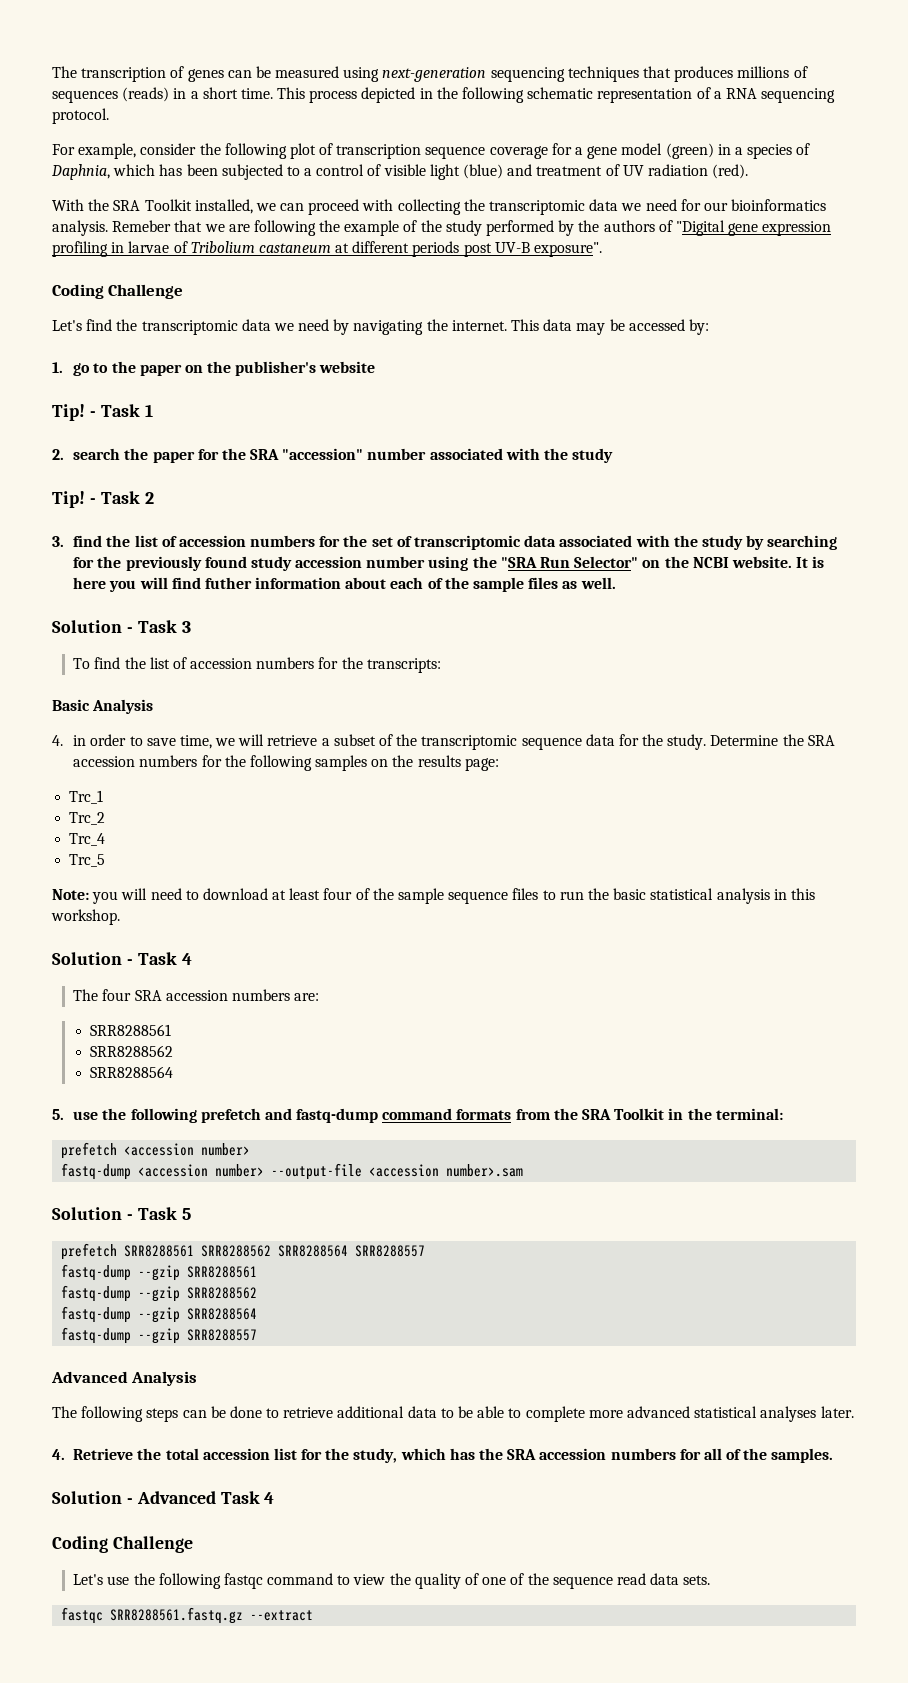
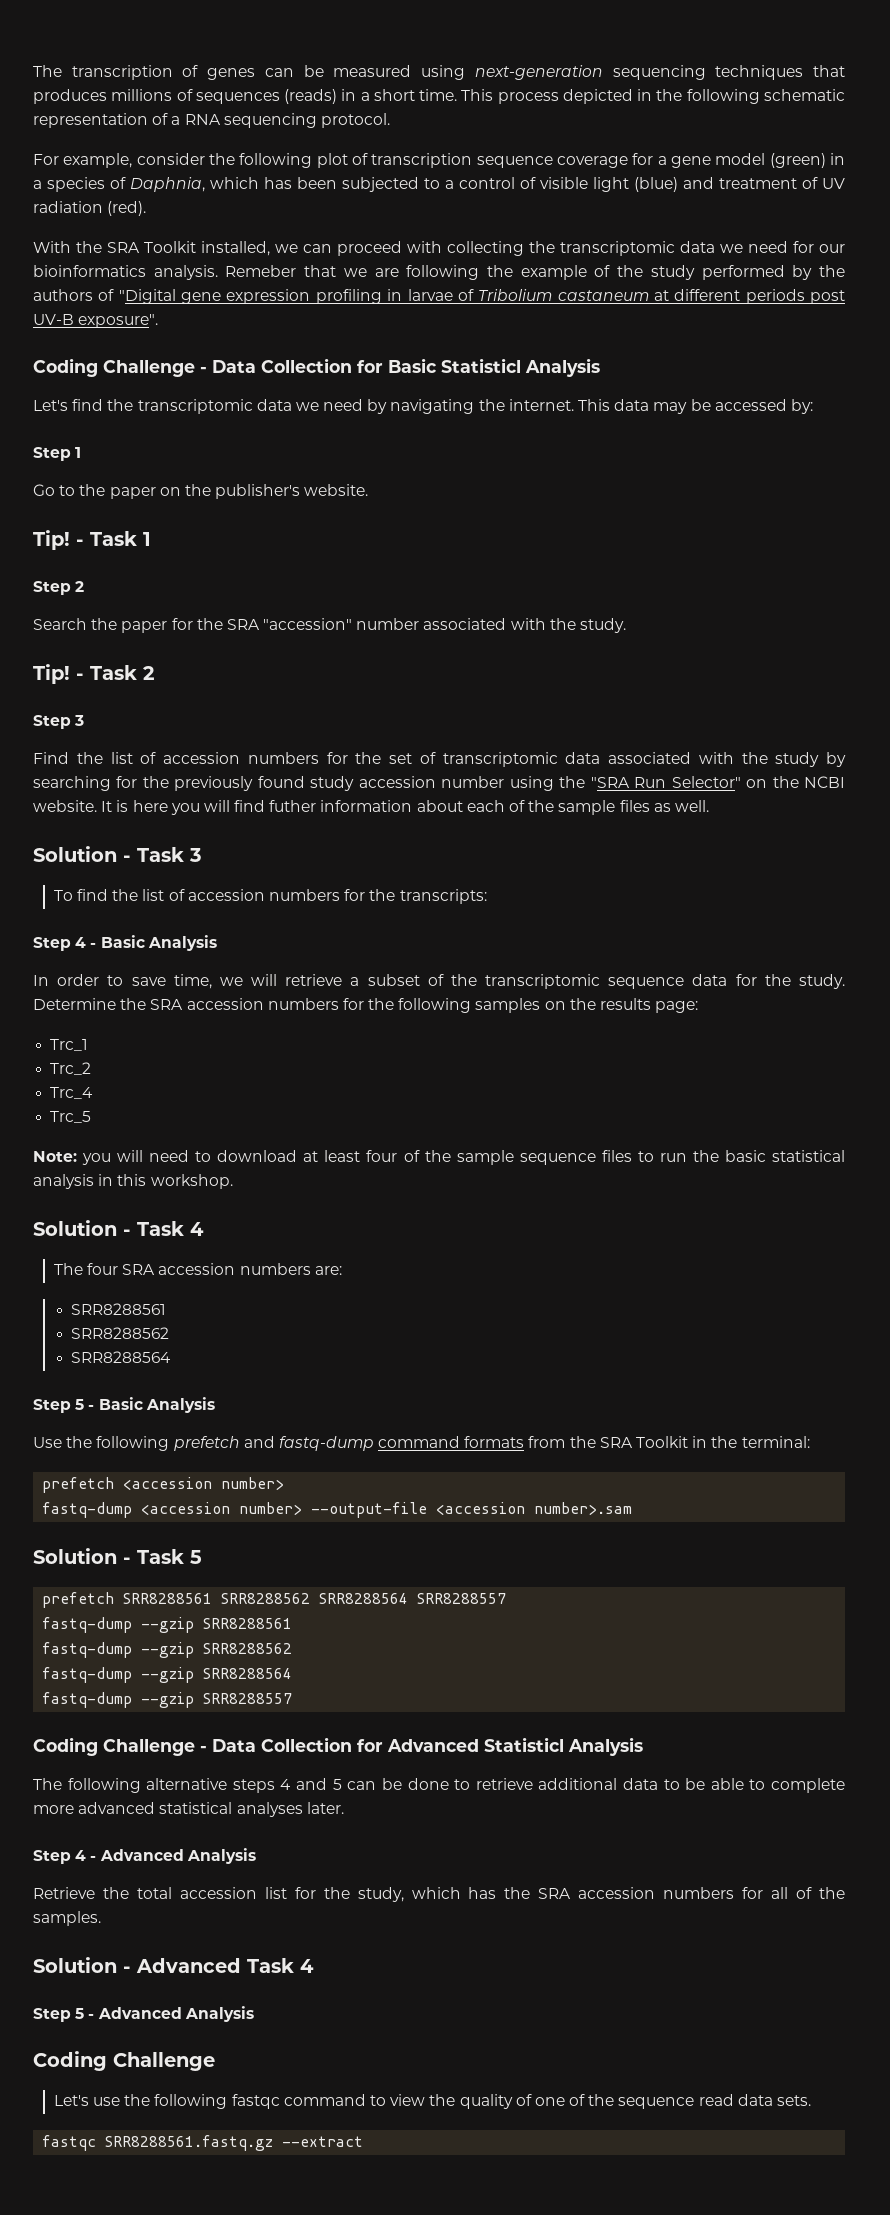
(184, 291) none -> [200,358,600,377] - Data Collection for Basic Statisticl Analysis
[52,362,91,376] 1. go -> [33,447,82,461] [33,484,55,496] Step 1 // Go
[319,361,376,373] website -> [304,484,369,496] website.
[52,448,121,460] 2. search -> [33,581,85,595] [33,618,87,630] Step 2 // Search
[572,448,614,463] study -> [580,618,627,633] study.
[52,535,103,547] 3. find -> [33,715,85,729] [33,752,69,764] Step 3 // Find
[52,699,154,714] [52,735,87,746] Basic Analysis // 4. in -> [33,935,217,951] [33,975,49,986] Step 4 - Basic Analysis // In
[52,1109,99,1120] 5. use -> [33,1397,215,1413] [33,1437,62,1448] Step 5 - Basic Analysis // Use
[51,1371,198,1386] [52,1406,179,1422] Advanced Analysis // The following steps -> [33,1737,643,1756] [33,1778,342,1793] Coding Challenge - Data Collection for Advanced Statisticl Analysis // The following alternative steps 4 and 5
[52,1449,65,1460] 4. -> [33,1848,256,1864] Step 4 - Advanced Analysis //
(275, 1498) none -> [33,2006,254,2022] // Step 5 - Advanced Analysis

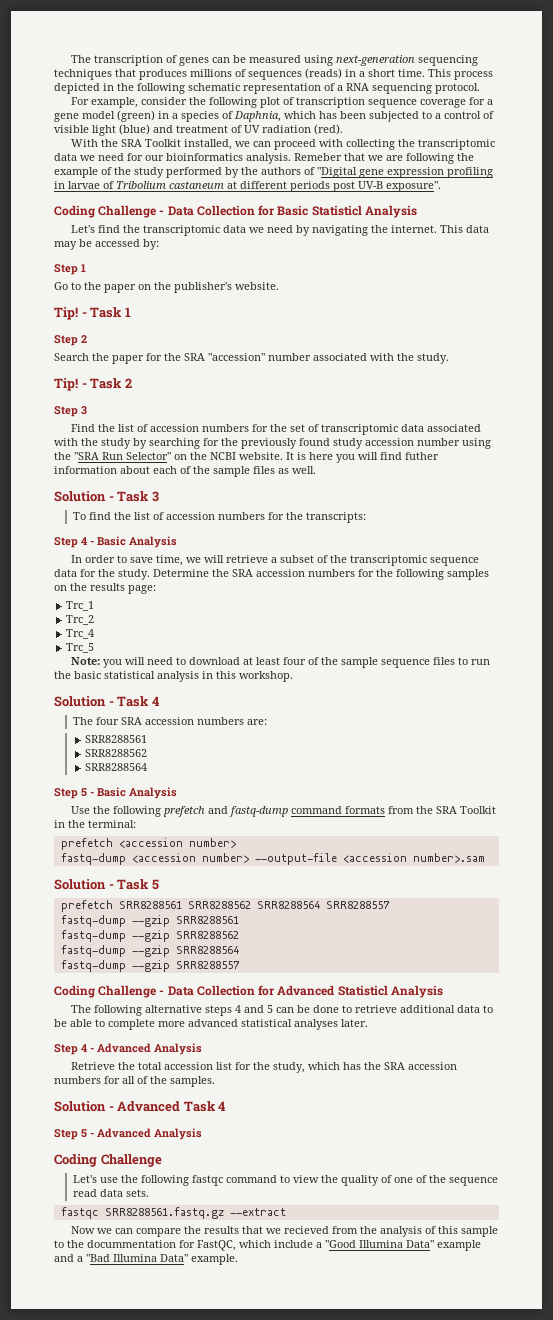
(364, 2141) none -> [70,1226,498,1237] [54,1240,481,1251] [54,1254,238,1265] // Now we can compare the results that we recieved from the analysis of this sample to the docummentation for FastQC, which include a "Good Illumina Data" example and a "Bad Illumina Data" example.

